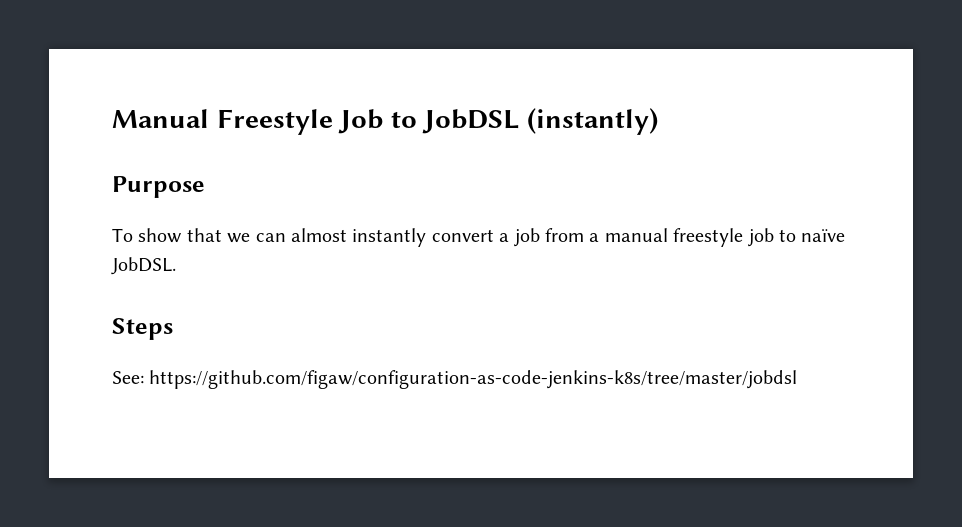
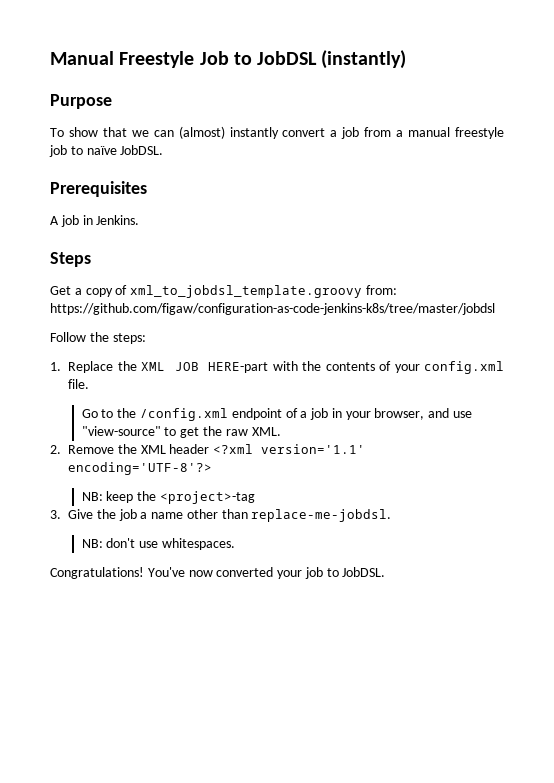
[291,228,347,242] almost -> [178,126,225,139] (almost)
[112,318,173,340] [112,370,798,389] Steps // See: https://github.com/figaw/configuration-as-code-jenkins-k8s/tree/master/jobdsl -> [50,181,147,197] [50,215,140,227] [50,252,91,267] [50,285,397,298] [50,303,495,315] [50,332,146,344] [50,361,505,374] [68,379,89,389] [81,408,472,421] [81,426,281,438] [50,444,366,454] [68,462,212,475] [81,491,255,504] [50,509,392,522] [81,538,235,550] [50,567,386,579] Prerequisites // A job in Jenkins. // Steps // Get a copy of xml_to_jobdsl_template.groovy from: https://github.com/figaw/configuration-as-code-jenkins-k8s/tree/master/jobdsl // Follow the steps: // 1. Replace the XML JOB HERE-part with the contents of your config.xml file. // Go to the /config.xml endpoint of a job in your browser, and use "view-source" to get the raw XML. // 2. Remove the XML header <?xml version='1.1' encoding='UTF-8'?> // NB: keep the <project>-tag // 3. Give the job a name other than replace-me-jobdsl. // NB: don't use whitespaces. // Congratulations! You've now converted your job to JobDSL.

